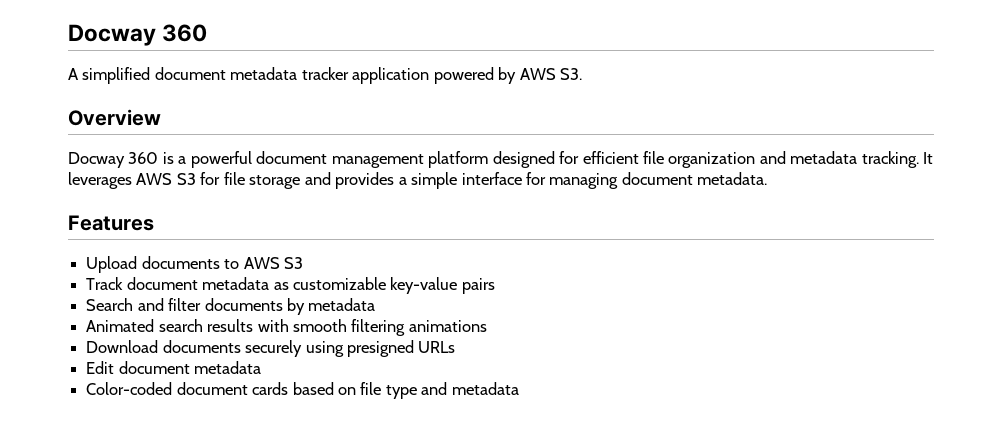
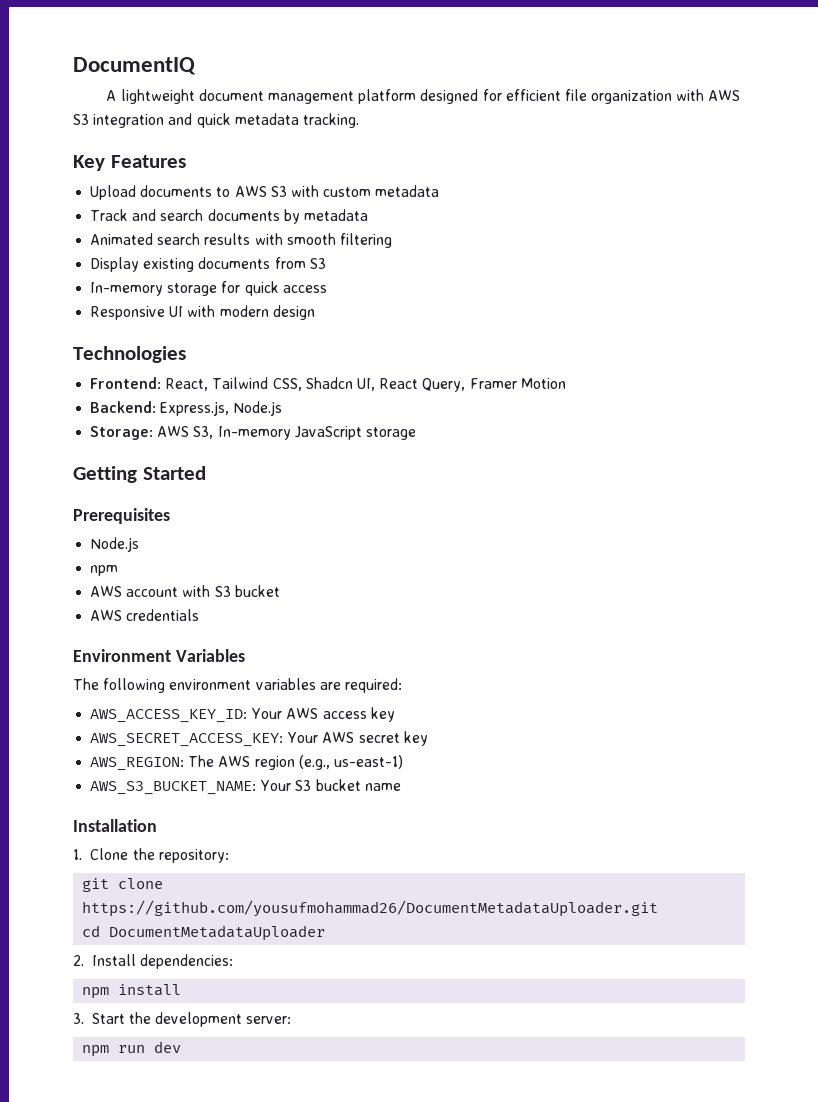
[68,24,208,46] Docway 360 -> [73,57,196,75] DocumentIQ
[82,67,583,84] [68,109,161,126] [68,151,252,168] simplified document metadata tracker application powered by AWS S3. // Overview // Docway 360 is a powerful -> [120,89,195,104] lightweight
[759,151,934,168] [68,172,768,189] and metadata tracking. It leverages AWS S3 for file storage and provides a simple interface for managing document metadata. // -> [676,89,741,101] [73,113,359,128] [73,155,105,171] with AWS S3 integration and quick metadata tracking. // Key
[86,277,495,294] [86,298,202,311] // Track document metadata as customizable key-value pairs // Search and filter -> [290,185,440,197] [90,209,204,221] with custom metadata // Track and search
[408,320,487,332] [86,340,456,357] [86,361,262,374] [86,382,519,399] animations // Download documents securely using presigned URLs // Edit document metadata // Color-coded document cards based on file type and metadata -> [90,257,326,272] [90,281,327,296] [90,305,315,320] [73,346,186,363] [90,377,566,392] [90,401,283,416] [90,426,416,440] [73,466,206,483] [73,508,170,524] [90,537,140,552] [90,565,119,576] [90,585,280,597] [90,609,200,621] [73,649,245,662] [73,678,402,693] [90,707,395,723] [90,731,428,747] [90,755,403,771] [90,779,401,795] [73,819,157,832] [73,848,229,863] [82,878,164,892] [82,900,659,917] [82,925,326,941] [73,954,233,969] [82,984,182,999] [73,1012,292,1027] [82,1041,182,1057] // Display existing documents from S3 // In-memory storage for quick access // Responsive UI with modern design // Technologies // Frontend: React, Tailwind CSS, Shadcn UI, React Query, Framer Motion // Backend: Express.js, Node.js // Storage: AWS S3, In-memory JavaScript storage // Getting Started // Prerequisites // Node.js // npm // AWS account with S3 bucket // AWS credentials // Environment Variables // The following environment variables are required: // AWS_ACCESS_KEY_ID: Your AWS access key // AWS_SECRET_ACCESS_KEY: Your AWS secret key // AWS_REGION: The AWS region (e.g., us-east-1) // AWS_S3_BUCKET_NAME: Your S3 bucket name // Installation // 1. Clone the repository: // git clone https://github.com/yousufmohammad26/DocumentMetadataUploader.git // cd DocumentMetadataUploader // 2. Install dependencies: // npm install // 3. Start the development server: // npm run dev

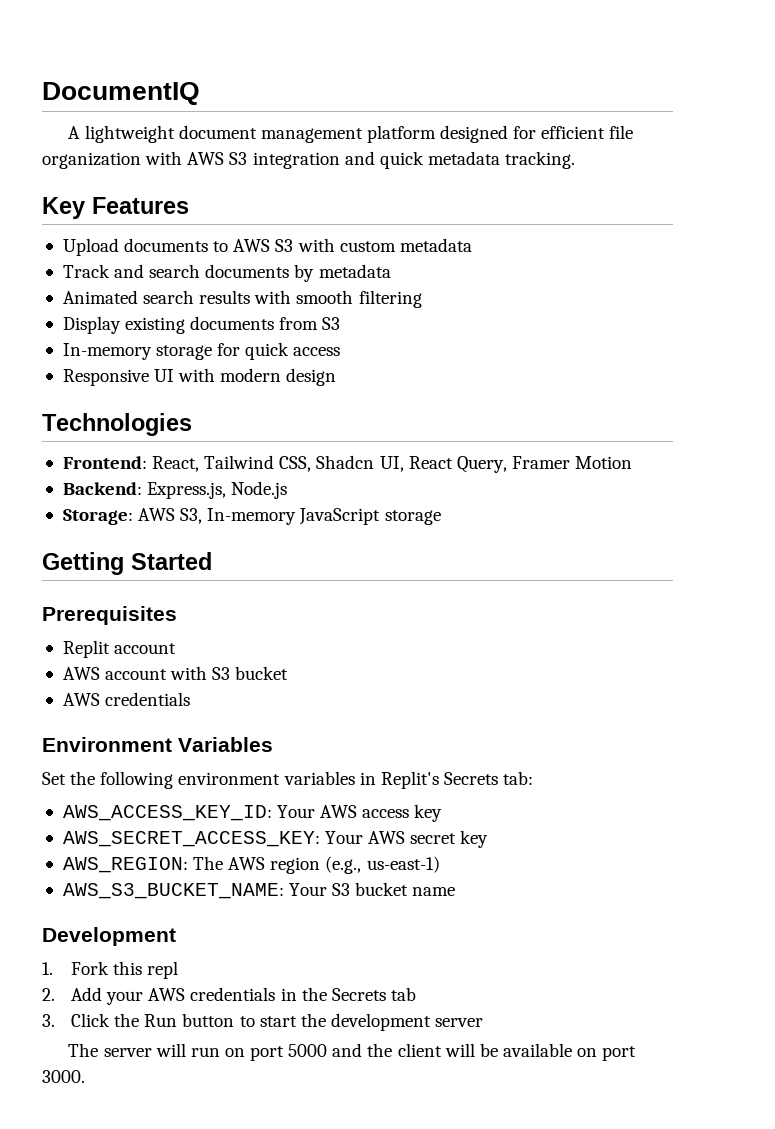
[90,537,140,552] [90,565,119,576] Node.js // npm -> [62,640,177,658] Replit account
[73,678,99,690] The -> [42,771,96,785] Set the
[319,678,402,693] are required: -> [359,771,534,789] in Replit's Secrets tab:
[73,819,157,832] Installation -> [42,927,176,946] Development
[90,848,229,863] [82,878,164,892] [82,900,659,917] [82,925,326,941] [73,954,233,969] [82,984,182,999] [73,1012,292,1027] [82,1041,182,1057] Clone the repository: // git clone https://github.com/yousufmohammad26/DocumentMetadataUploader.git // cd DocumentMetadataUploader // 2. Install dependencies: // npm install // 3. Start the development server: // npm run dev -> [71,961,179,979] [42,987,416,1005] [42,1013,484,1031] [68,1043,637,1061] [42,1070,85,1083] Fork this repl // 2. Add your AWS credentials in the Secrets tab // 3. Click the Run button to start the development server // The server will run on port 5000 and the client will be available on port 3000.

